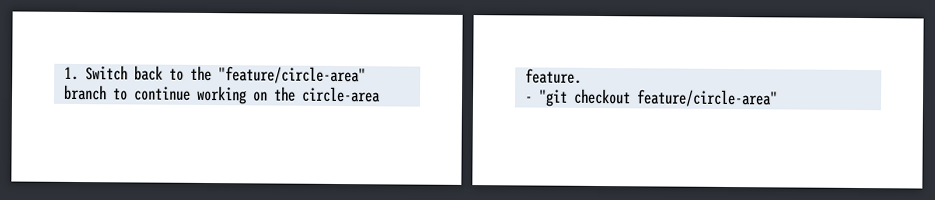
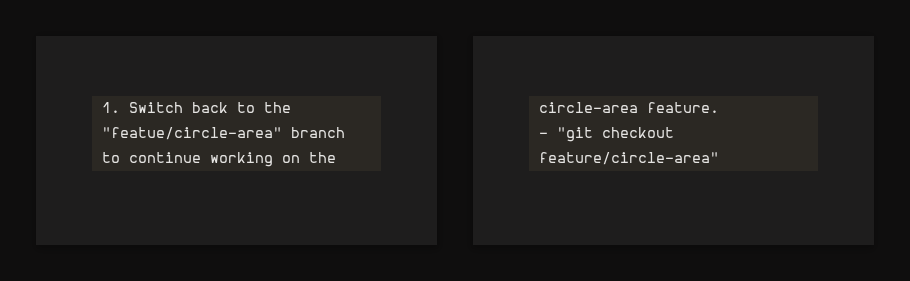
[217,66,366,85] "feature/circle-area" -> [102,127,283,140] "featue/circle-area"

